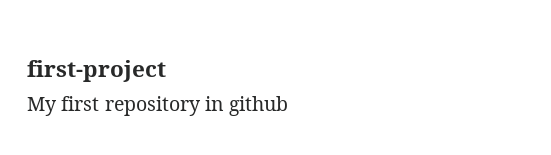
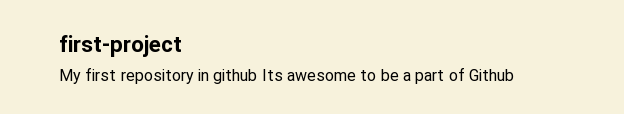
(289, 106) none -> [261,67,514,84] Its awesome to be a part of Github

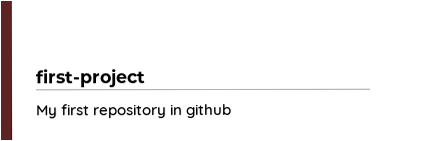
[261,67,514,84] Its awesome to be a part of Github -> (233, 111) none

